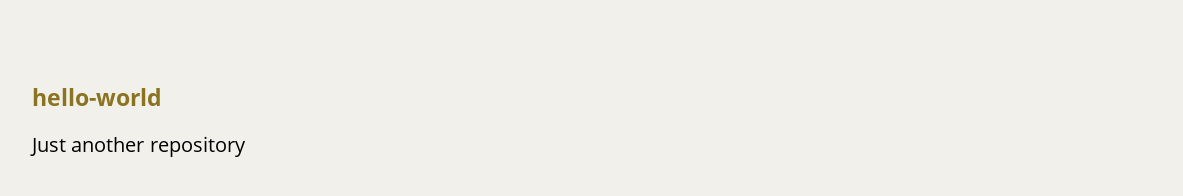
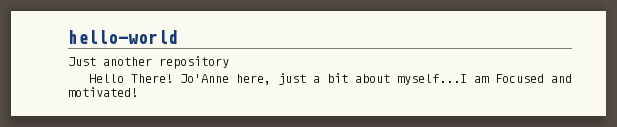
(246, 146) none -> [88,73,572,85] [68,87,138,97] // Hello There! Jo'Anne here, just a bit about myself...I am Focused and motivated!

